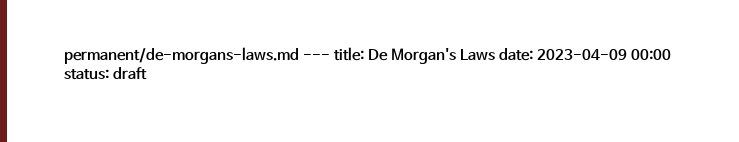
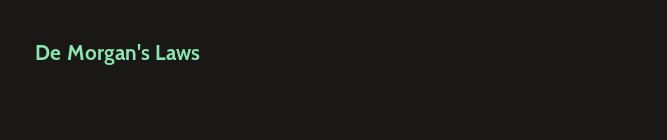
[64,47,672,64] [64,67,148,80] permanent/de-morgans-laws.md --- title: De Morgan's Laws date: 2023-04-09 00:00 status: draft -> [35,44,201,65] De Morgan's Laws

